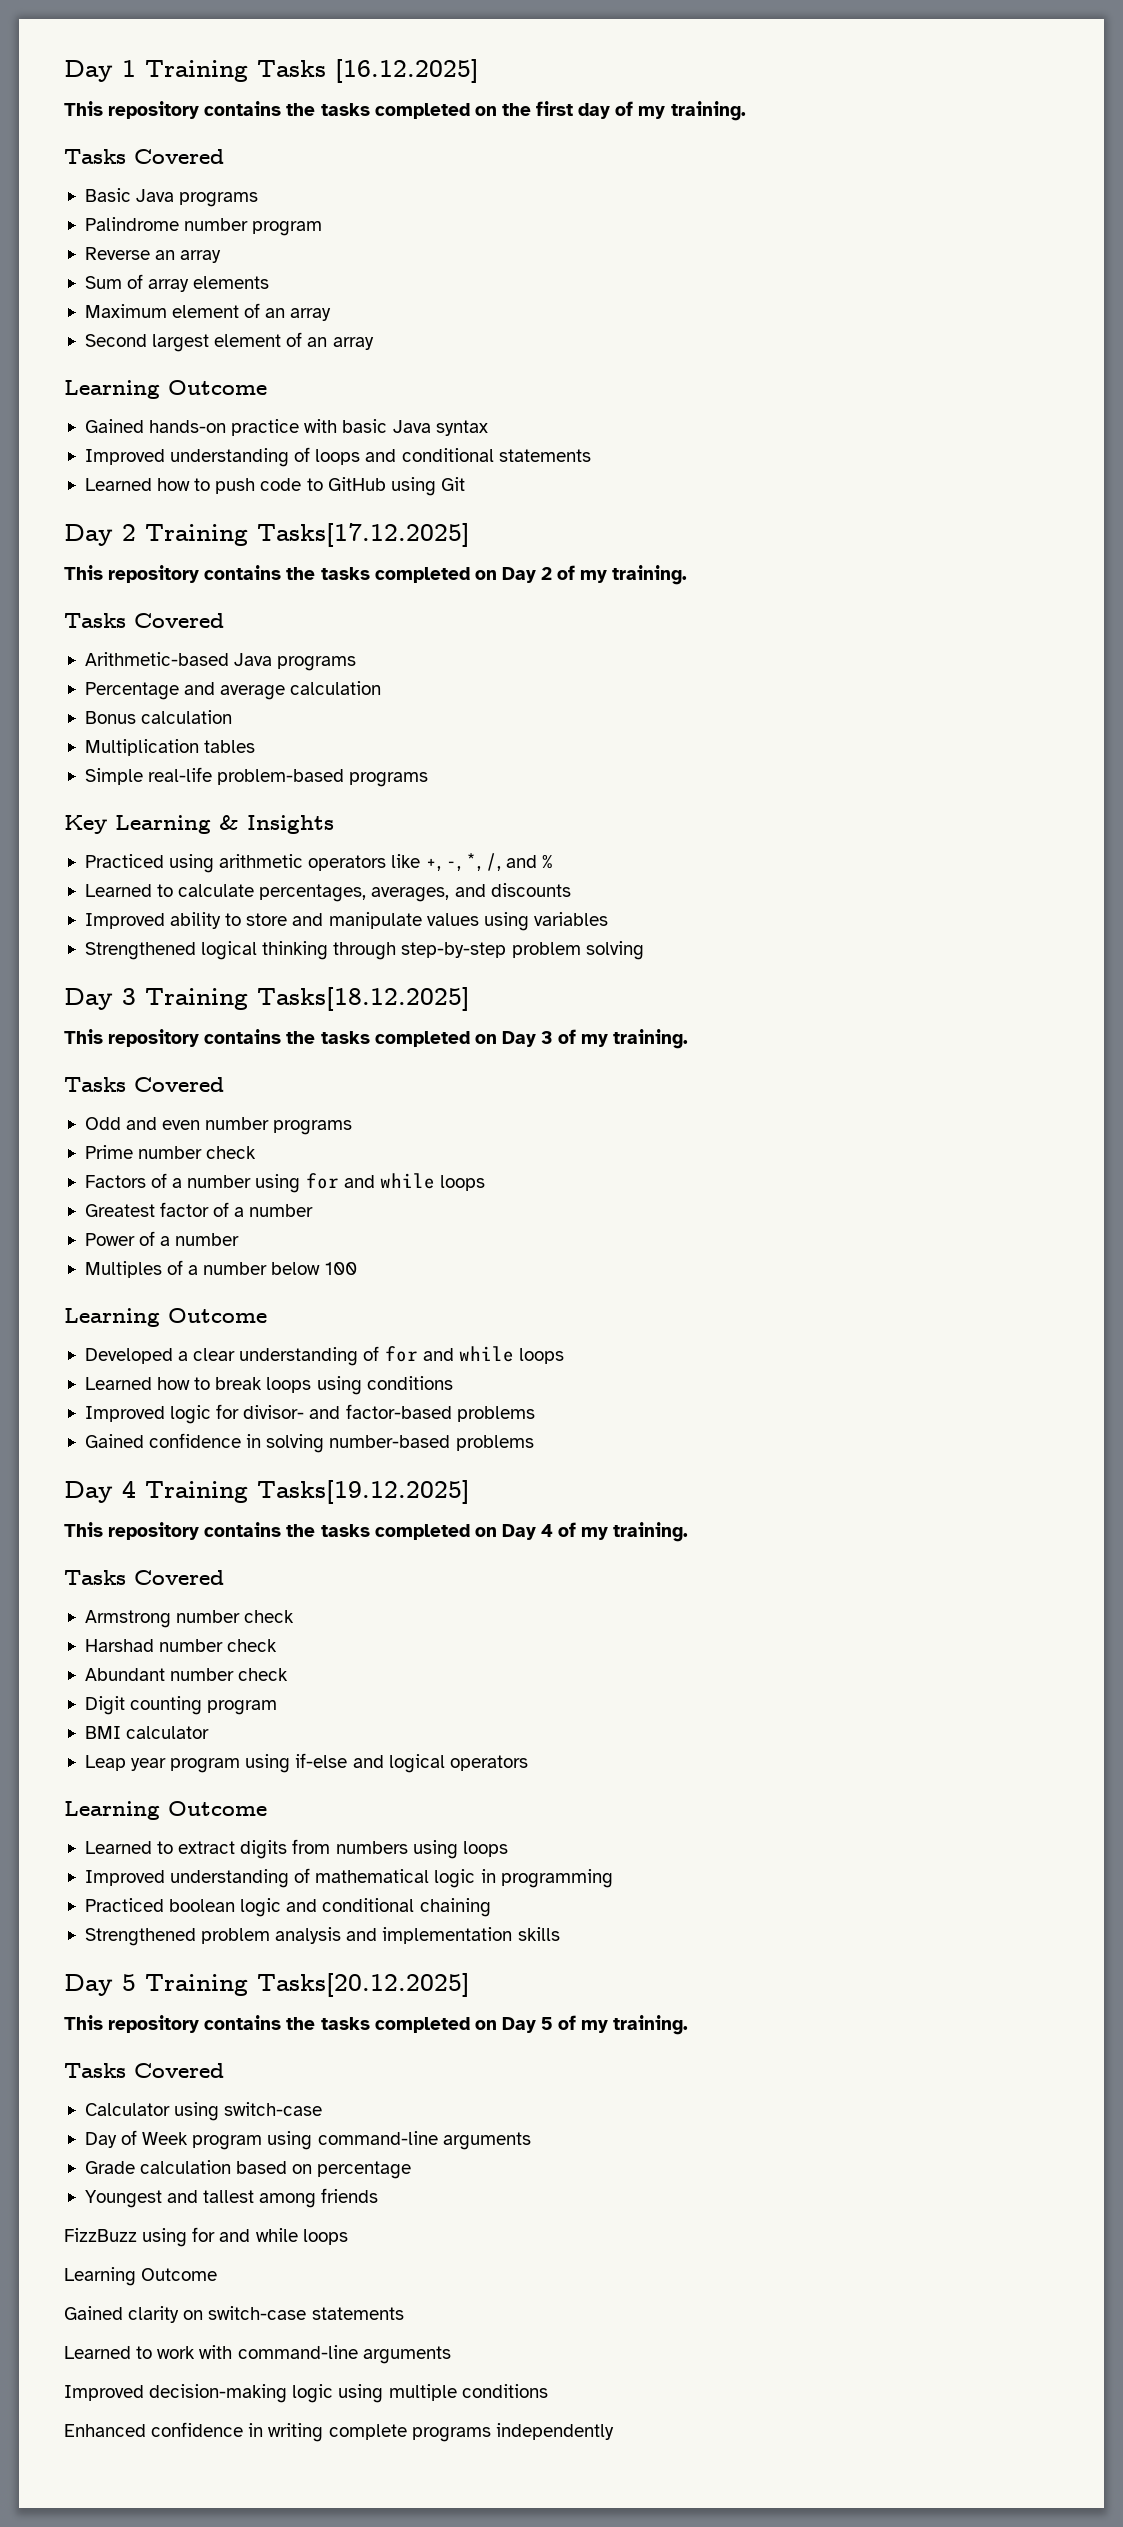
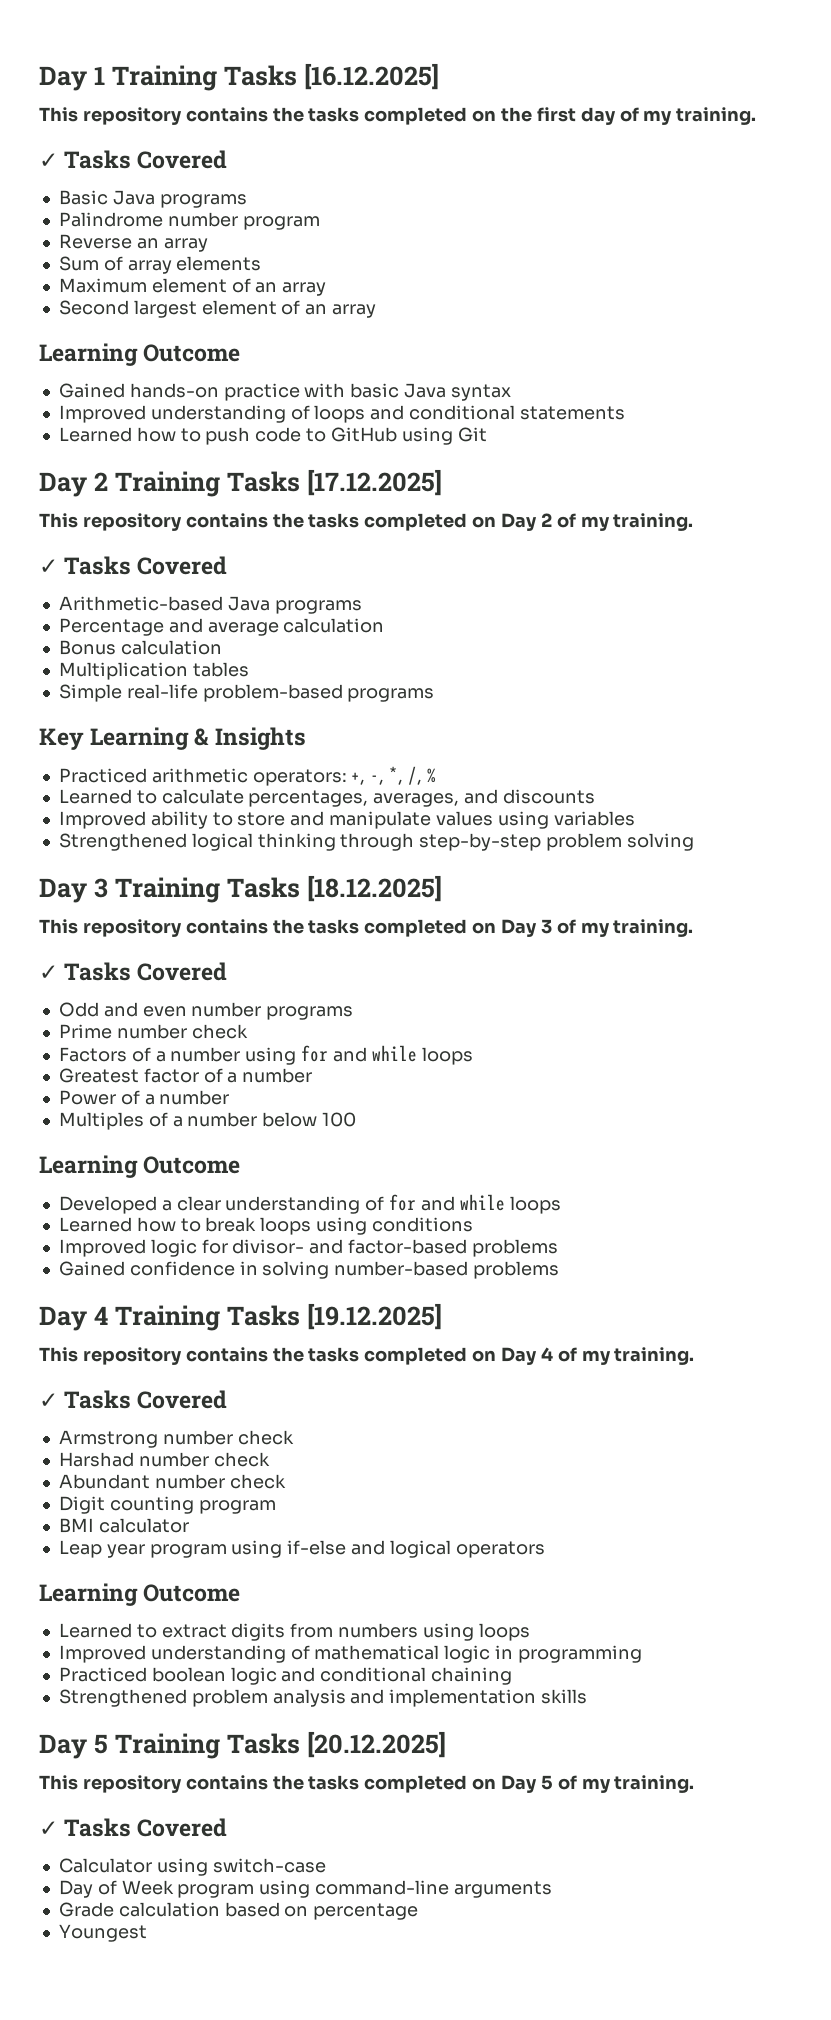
(746, 111) none -> [39,153,58,168] ✓
[257,523,470,547] Tasks[17.12.2025] -> [226,469,442,496] Tasks [17.12.2025]
(688, 575) none -> [39,559,58,574] ✓
[169,854,421,873] using arithmetic operators like -> [151,768,347,786] arithmetic operators:
[506,855,538,868] and -> (422, 775) none
[257,987,470,1011] Tasks[18.12.2025] -> [226,875,442,902] Tasks [18.12.2025]
(689, 1039) none -> [39,965,58,980] ✓
[257,1480,470,1504] Tasks[19.12.2025] -> [226,1303,442,1330] Tasks [19.12.2025]
(689, 1532) none -> [39,1393,58,1408] ✓
[257,1973,470,1997] Tasks[20.12.2025] -> [226,1731,446,1758] Tasks [20.12.2025]
(689, 2025) none -> [39,1821,58,1836] ✓
[167,2188,379,2208] [64,2227,348,2247] [64,2267,218,2286] [64,2306,404,2323] [64,2345,451,2364] [64,2384,548,2403] [64,2422,614,2442] and tallest among friends // FizzBuzz using for and while loops // Learning Outcome // Gained clarity on switch-case statements // Learned to work with command-line arguments // Improved decision-making logic using multiple conditions // Enhanced confidence in writing complete programs independently -> (147, 1933) none

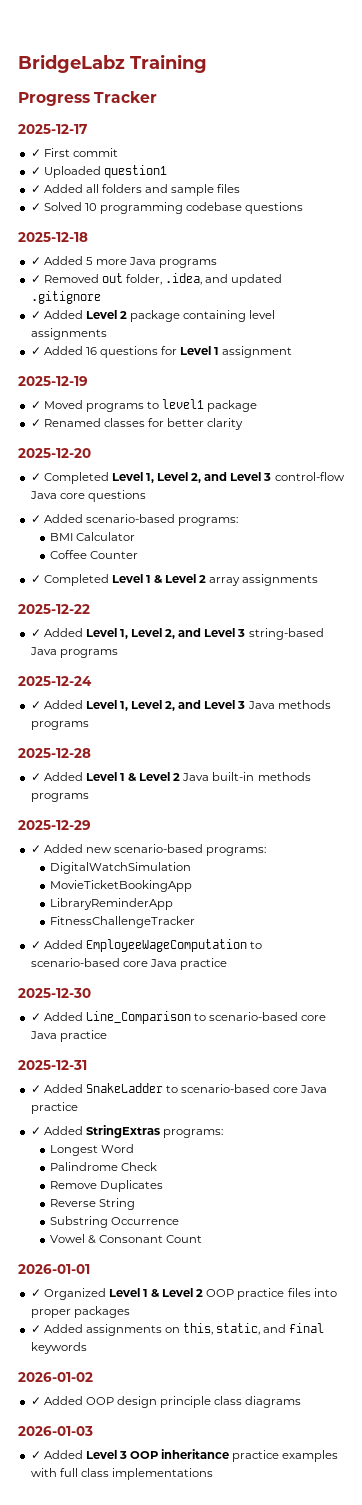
[39,63,439,91] [39,107,757,125] [39,150,228,169] [58,190,247,208] [58,212,320,230] [58,234,208,252] [58,256,262,274] [58,278,327,296] [58,300,377,318] [39,343,241,366] [58,383,511,401] [58,405,625,423] [58,427,487,445] [39,469,442,497] [39,513,694,531] [39,556,228,575] [58,596,362,614] [58,618,385,636] [58,640,222,655] [58,662,249,680] [58,684,435,702] [39,727,306,750] [58,766,436,786] [58,789,595,807] [58,811,635,829] [58,833,694,851] [39,875,442,903] [39,919,694,937] [39,962,228,981] [58,1002,354,1020] [58,1024,248,1039] [58,1045,473,1065] [58,1068,313,1083] [58,1090,230,1105] [58,1112,357,1130] [39,1155,241,1178] [58,1194,561,1214] [58,1217,473,1235] [58,1239,558,1257] [58,1261,560,1279] [39,1303,442,1331] [39,1347,695,1365] [39,1390,228,1409] [58,1430,294,1448] [58,1452,270,1467] [58,1474,286,1489] [58,1496,276,1514] [58,1518,189,1533] [58,1540,545,1558] [39,1583,241,1606] [58,1623,530,1641] [58,1645,642,1663] [58,1667,513,1685] [58,1689,588,1707] [39,1731,446,1759] [39,1775,695,1793] [39,1818,228,1837] [58,1858,326,1876] [58,1880,552,1898] [58,1902,419,1920] [58,1924,147,1942] Day 1 Training Tasks [16.12.2025] // This repository contains the tasks completed on the first day of my training. // ✓ Tasks Covered // Basic Java programs // Palindrome number program // Reverse an array // Sum of array elements // Maximum element of an array // Second largest element of an array // Learning Outcome // Gained hands-on practice with basic Java syntax // Improved understanding of loops and conditional statements // Learned how to push code to GitHub using Git // Day 2 Training Tasks [17.12.2025] // This repository contains the tasks completed on Day 2 of my training. // ✓ Tasks Covered // Arithmetic-based Java programs // Percentage and average calculation // Bonus calculation // Multiplication tables // Simple real-life problem-based programs // Key Learning & Insights // Practiced arithmetic operators: +, -, *, /, % // Learned to calculate percentages, averages, and discounts // Improved ability to store and manipulate values using variables // Strengthened logical thinking through step-by-step problem solving // Day 3 Training Tasks [18.12.2025] // This repository contains the tasks completed on Day 3 of my training. // ✓ Tasks Covered // Odd and even number programs // Prime number check // Factors of a number using for and while loops // Greatest factor of a number // Power of a number // Multiples of a number below 100 // Learning Outcome // Developed a clear understanding of for and while loops // Learned how to break loops using conditions // Improved logic for divisor- and factor-based problems // Gained confidence in solving number-based problems // Day 4 Training Tasks [19.12.2025] // This repository contains the tasks completed on Day 4 of my training. // ✓ Tasks Covered // Armstrong number check // Harshad number check // Abundant number check // Digit counting program // BMI calculator // Leap year program using if-else and logical operators // Learning Outcome // Learned to extract digits from numbers using loops // Improved understanding of mathematical logic in programming // Practiced boolean logic and conditional chaining // Strengthened problem analysis and implementation skills // Day 5 Training Tasks [20.12.2025] // This repository contains the tasks completed on Day 5 of my training. // ✓ Tasks Covered // Calculator using switch-case // Day of Week program using command-line arguments // Grade calculation based on percentage // Youngest -> [18,54,207,73] [18,91,158,106] [18,124,87,134] [30,148,118,157] [30,165,167,178] [30,184,241,196] [30,202,304,214] [18,232,88,242] [30,256,218,268] [30,273,283,286] [30,291,101,304] [30,310,276,322] [30,328,107,340] [30,346,293,358] [18,376,88,386] [30,399,258,412] [30,418,244,430] [18,448,91,458] [30,472,345,484] [29,490,146,502] [30,514,238,526] [49,532,136,541] [49,550,139,559] [30,574,319,586] [18,604,90,614] [30,628,324,640] [29,647,118,658] [18,676,92,686] [30,700,331,711] [30,721,89,730] [18,748,91,758] [30,772,311,781] [30,793,89,802] [18,820,91,830] [30,844,267,856] [49,862,191,874] [49,880,192,892] [49,898,173,910] [49,916,195,928] [30,939,262,952] [30,958,227,970] [18,988,91,998] [30,1011,327,1024] [29,1030,107,1042] [18,1060,87,1070] [30,1083,328,1093] [30,1102,78,1114] [30,1125,223,1138] [49,1144,135,1156] [49,1162,158,1171] [49,1180,164,1192] [49,1198,136,1210] [49,1216,180,1228] [49,1234,203,1244] [18,1264,90,1274] [30,1288,337,1300] [30,1306,130,1318] [30,1323,325,1336] [30,1342,87,1354] [18,1372,93,1382] [30,1396,302,1408] [18,1426,93,1436] [30,1449,339,1462] [30,1468,213,1480] BridgeLabz Training // Progress Tracker // 2025-12-17 // ✓ First commit // ✓ Uploaded question1 // ✓ Added all folders and sample files // ✓ Solved 10 programming codebase questions // 2025-12-18 // ✓ Added 5 more Java programs // ✓ Removed out folder, .idea, and updated .gitignore // ✓ Added Level 2 package containing level assignments // ✓ Added 16 questions for Level 1 assignment // 2025-12-19 // ✓ Moved programs to level1 package // ✓ Renamed classes for better clarity // 2025-12-20 // ✓ Completed Level 1, Level 2, and Level 3 control-flow Java core questions // ✓ Added scenario-based programs: // BMI Calculator // Coffee Counter // ✓ Completed Level 1 & Level 2 array assignments // 2025-12-22 // ✓ Added Level 1, Level 2, and Level 3 string-based Java programs // 2025-12-24 // ✓ Added Level 1, Level 2, and Level 3 Java methods programs // 2025-12-28 // ✓ Added Level 1 & Level 2 Java built-in methods programs // 2025-12-29 // ✓ Added new scenario-based programs: // DigitalWatchSimulation // MovieTicketBookingApp // LibraryReminderApp // FitnessChallengeTracker // ✓ Added EmployeeWageComputation to scenario-based core Java practice // 2025-12-30 // ✓ Added Line_Comparison to scenario-based core Java practice // 2025-12-31 // ✓ Added SnakeLadder to scenario-based core Java practice // ✓ Added StringExtras programs: // Longest Word // Palindrome Check // Remove Duplicates // Reverse String // Substring Occurrence // Vowel & Consonant Count // 2026-01-01 // ✓ Organized Level 1 & Level 2 OOP practice files into proper packages // ✓ Added assignments on this, static, and final keywords // 2026-01-02 // ✓ Added OOP design principle class diagrams // 2026-01-03 // ✓ Added Level 3 OOP inheritance practice examples with full class implementations

